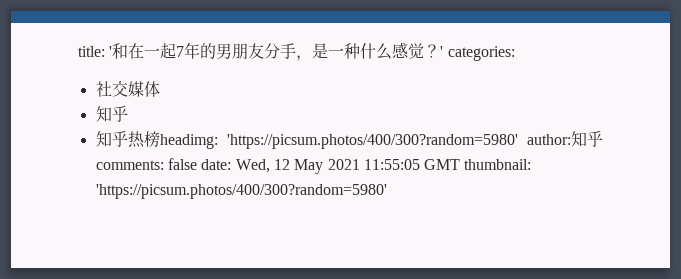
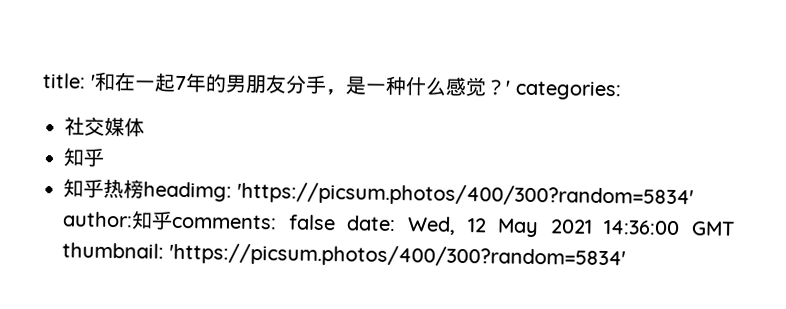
[226,134,518,149] 'https://picsum.photos/400/300?random=5980' -> [237,181,694,209] 'https://picsum.photos/400/300?random=5834'
[363,159,420,170] 11:55:05 -> [603,219,681,236] 14:36:00
[95,184,387,199] 'https://picsum.photos/400/300?random=5980' -> [169,242,626,270] 'https://picsum.photos/400/300?random=5834'

